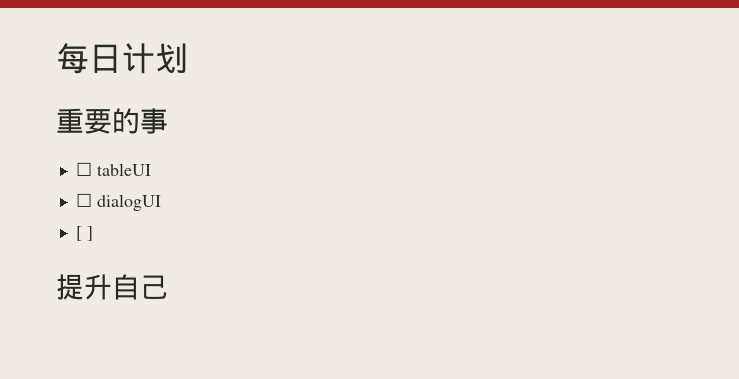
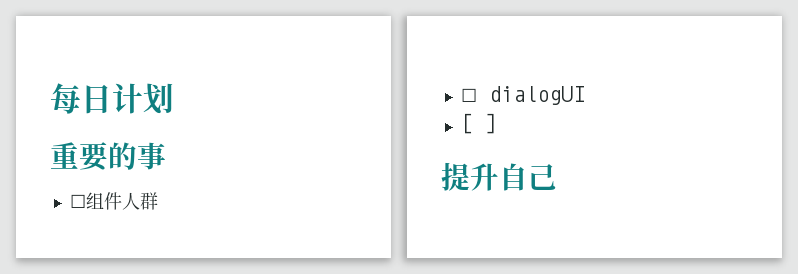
[96,163,151,176] tableUI -> [85,192,158,210] 组件人群

